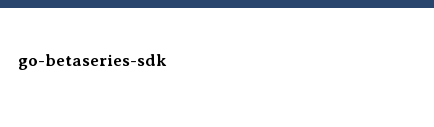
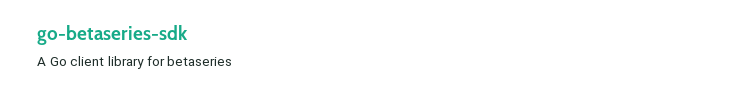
(167, 62) none -> [37,56,233,69] // A Go client library for betaseries

